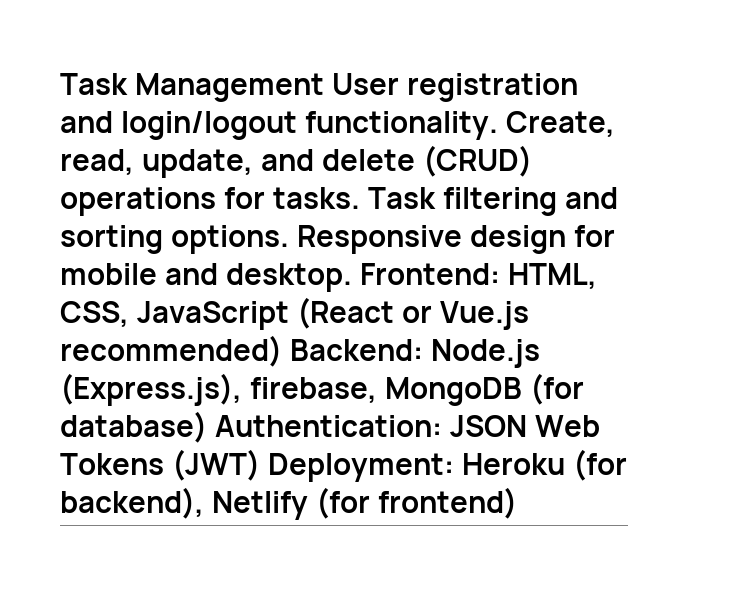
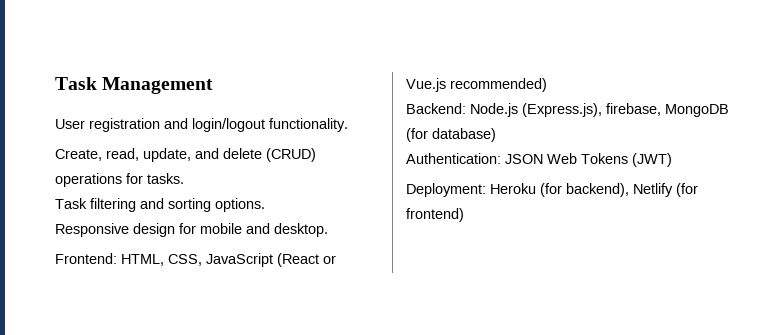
(324, 87) none -> (214, 85) //
(498, 125) none -> (348, 125) //
(360, 198) none -> (184, 178) //
(289, 239) none -> (265, 205) //
(352, 277) none -> (328, 230) //
(282, 351) none -> (547, 85) //
(207, 427) none -> (496, 135) //
(260, 465) none -> (672, 160) //

